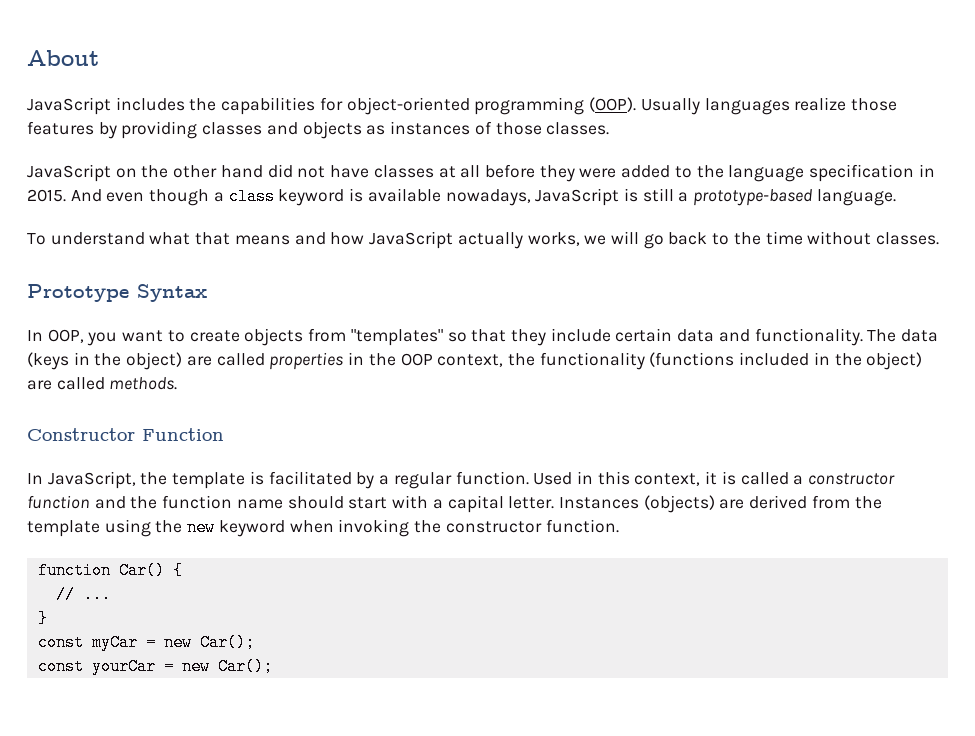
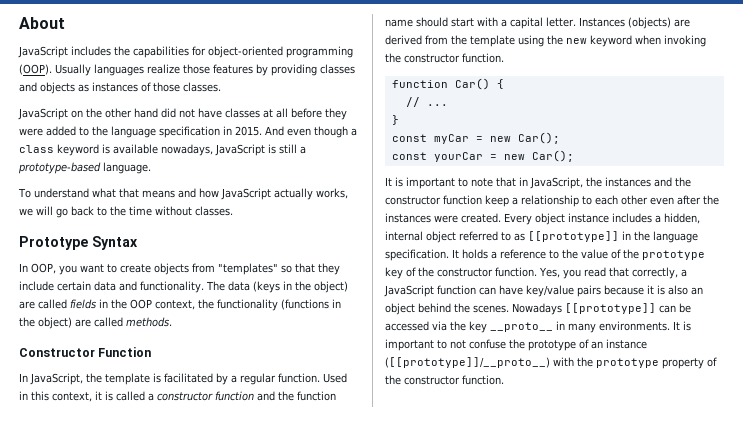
[269,352,344,370] properties -> [70,299,96,309] fields
[739,352,810,366] included -> (329, 304) none
(273, 666) none -> [385,177,691,189] [385,195,719,207] [385,213,700,225] [385,231,698,243] [385,249,705,261] [385,267,687,279] [384,285,703,297] [385,303,691,315] [385,321,691,333] [385,339,647,351] [385,357,717,369] [385,375,504,385] // It is important to note that in JavaScript, the instances and the constructor function keep a relationship to each other even after the instances were created. Every object instance includes a hidden, internal object referred to as [[prototype]] in the language specification. It holds a reference to the value of the prototype key of the constructor function. Yes, you read that correctly, a JavaScript function can have key/value pairs because it is also an object behind the scenes. Nowadays [[prototype]] can be accessed via the key __proto__ in many environments. It is important to not confuse the prototype of an instance ([[prototype]]/__proto__) with the prototype property of the constructor function.

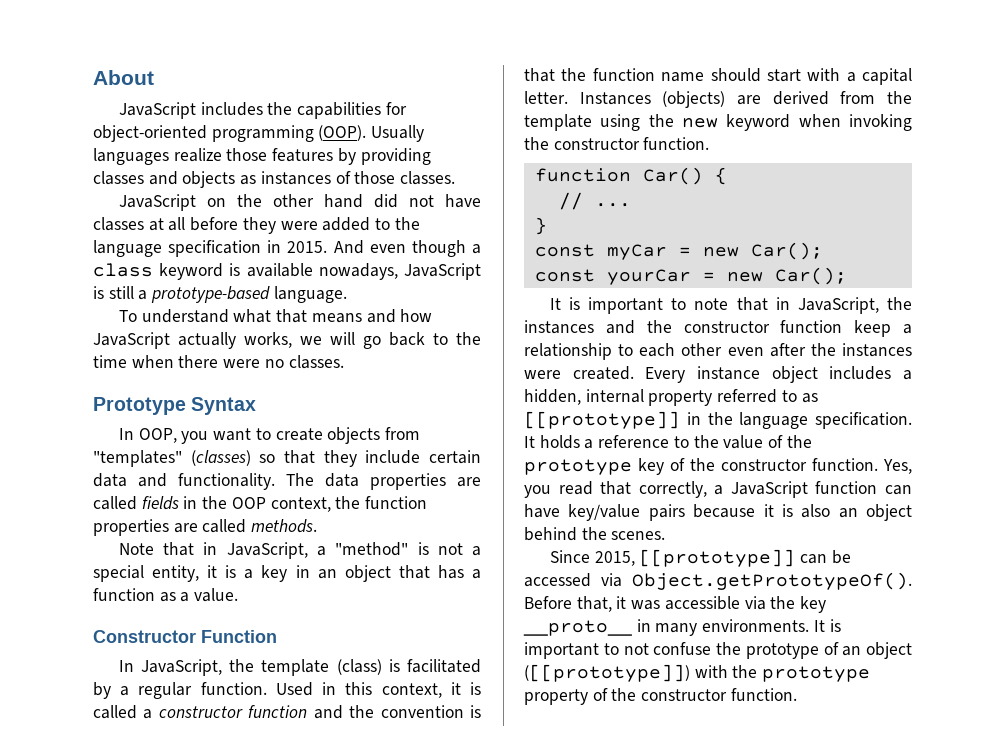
[155,206,192,216] without -> [131,355,284,368] when there were no
(278, 269) none -> [190,450,251,466] (classes)
[252,281,348,293] (keys in the object) -> [370,473,446,490] properties
[217,299,341,311] [19,317,172,329] functionality (functions in the object) are called methods. -> [365,496,428,509] [93,519,318,536] [118,542,481,559] [93,565,481,582] [93,588,239,602] function properties are called methods. // Note that in JavaScript, a "method" is not a special entity, it is a key in an object that has a function as a value.
(150, 379) none -> [336,659,382,675] (class)
(294, 396) none -> [380,705,482,718] [524,68,587,82] convention is that the
[535,213,609,225] object instance -> [697,366,818,383] instance object
[426,231,456,243] object -> [648,390,713,406] property
[512,303,562,315] Nowadays -> [549,550,635,566] // Since 2015,
(447, 326) none -> [632,572,912,590] [524,596,766,612] Object.getPrototypeOf(). Before that, it was accessible via
[606,339,647,349] [385,357,550,368] instance ([[prototype]]/__proto__) -> [866,642,912,659] [524,664,690,682] object ([[prototype]])

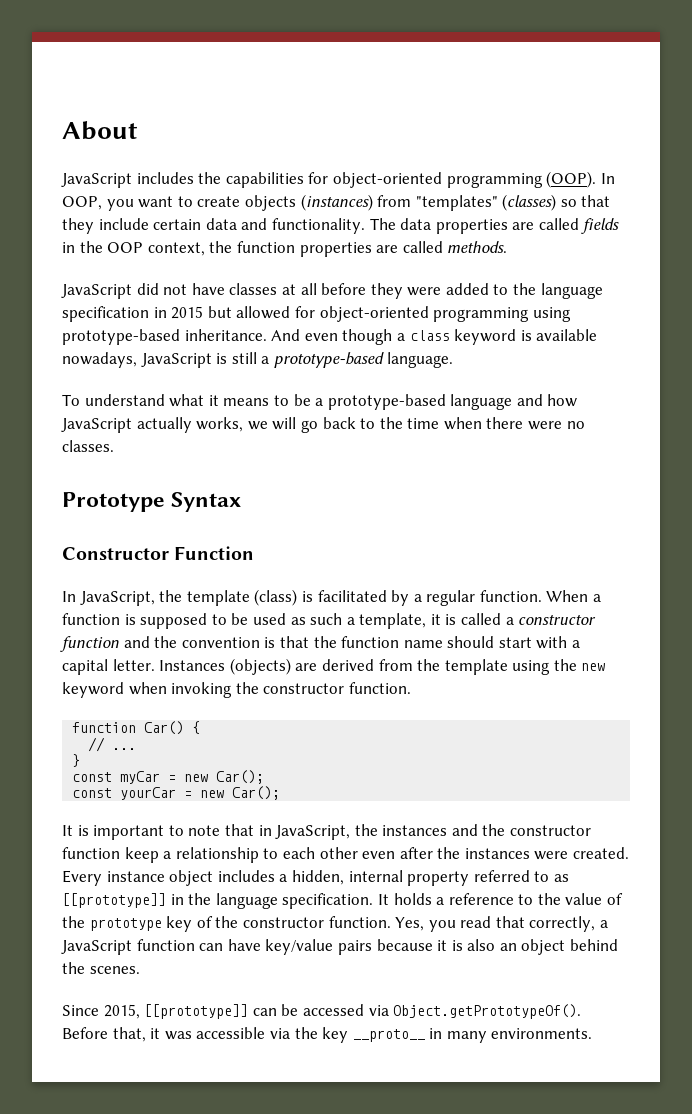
[371,125,425,142] [93,148,431,165] [93,171,456,188] [118,194,481,211] [93,217,420,234] [93,240,482,257] [93,263,481,280] [93,286,347,303] [118,309,433,323] [93,332,481,349] [93,355,344,369] [93,397,257,415] Usually languages realize those features by providing classes and objects as instances of those classes. // JavaScript on the other hand did not have classes at all before they were added to the language specification in 2015. And even though a class keyword is available nowadays, JavaScript is still a prototype-based language. // To understand what that means and how JavaScript actually works, we will go back to the time when there were no classes. // Prototype Syntax // -> (597, 179) none
(381, 435) none -> [300,194,373,211] (instances)
[118,542,481,559] [93,565,481,582] [93,588,239,602] Note that in JavaScript, a "method" is not a special entity, it is a key in an object that has a function as a value. -> [61,283,603,299] [62,306,571,322] [62,329,598,345] [62,352,453,368] [62,394,578,410] [61,417,585,433] [62,440,114,452] [62,492,242,512] JavaScript did not have classes at all before they were added to the language specification in 2015 but allowed for object-oriented programming using prototype-based inheritance. And even though a class keyword is available nowadays, JavaScript is still a prototype-based language. // To understand what it means to be a prototype-based language and how JavaScript actually works, we will go back to the time when there were no classes. // Prototype Syntax
[275,682,442,698] Used in this context, -> [546,590,602,602] [62,613,427,629] When a function is supposed to be used as such a template,
[813,619,841,632] [524,642,912,659] [524,664,871,682] [524,688,797,705] It is important to not confuse the prototype of an object ([[prototype]]) with the prototype property of the constructor function. -> (593, 1033) none

